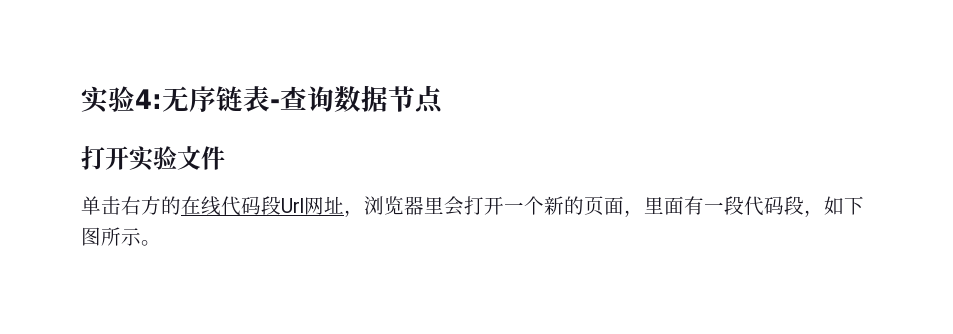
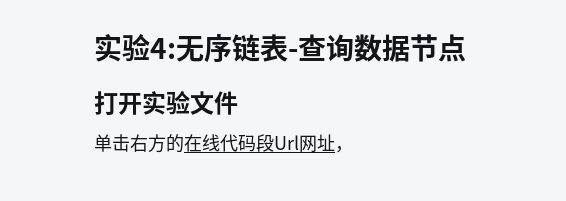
[364,196,864,217] [81,227,161,246] 浏览器里会打开一个新的页面，里面有一段代码段，如下图所示。 -> (353, 149) none

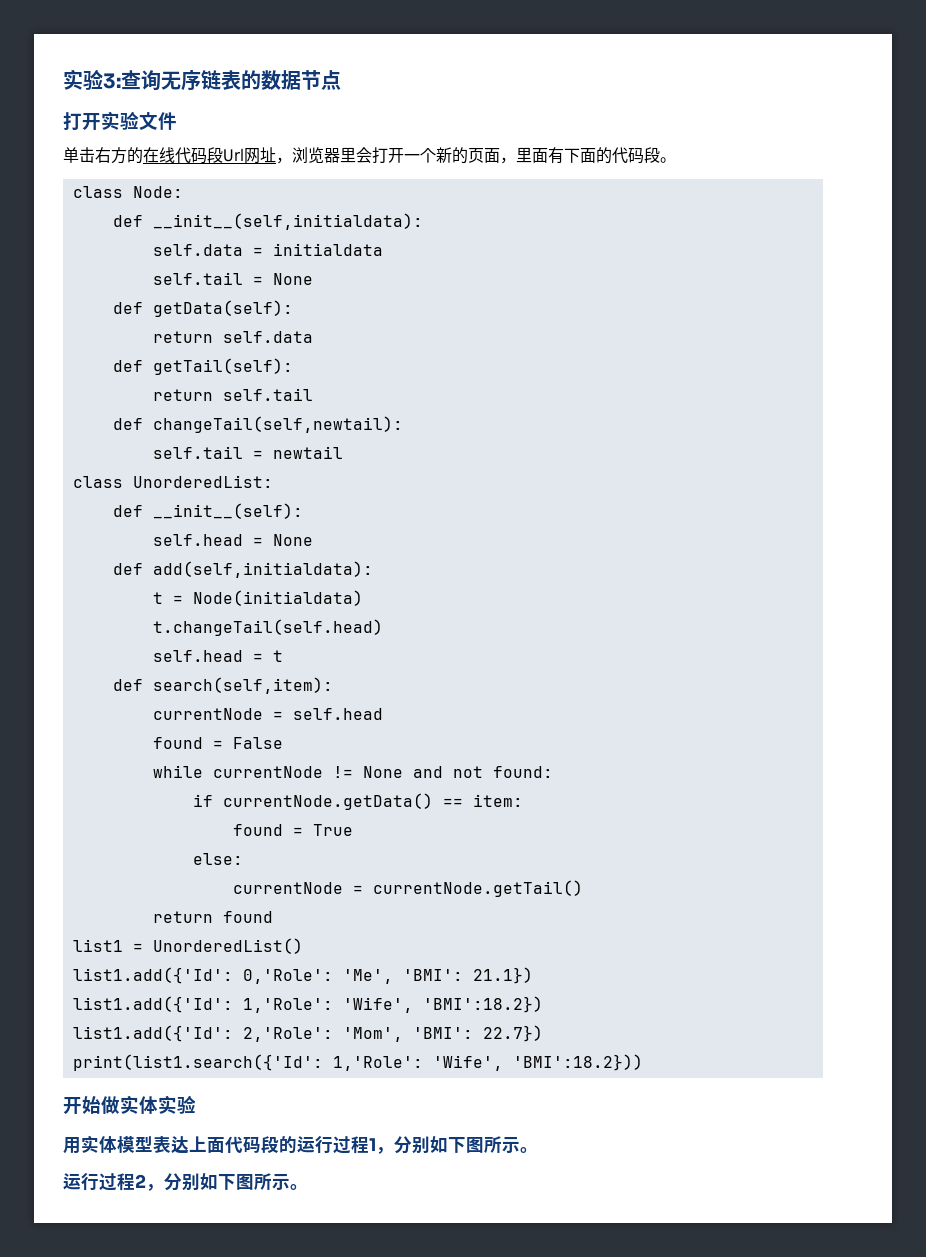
[94,34,354,63] 实验4:无序链表-查询 -> [63,69,261,91] 实验3:查询无序链表的
(353, 149) none -> [292,147,676,164] [72,186,183,198] [112,213,423,230] [152,243,383,256] [152,272,313,285] [112,300,293,317] [152,331,313,343] [112,358,293,375] [152,388,313,401] [112,416,403,433] [152,446,343,459] [72,475,273,488] [112,503,303,519] [152,534,313,546] [112,561,373,578] [152,590,363,606] [152,619,383,636] [152,650,283,662] [112,677,333,694] [152,708,383,720] [152,737,283,749] [152,765,553,778] [192,793,523,810] [232,824,353,836] [192,853,243,865] [232,880,583,897] [152,911,273,923] [72,938,303,954] [72,967,533,984] [72,996,543,1013] [72,1025,543,1042] [72,1054,643,1071] [63,1095,196,1115] [63,1135,538,1154] [63,1173,308,1191] 浏览器里会打开一个新的页面，里面有下面的代码段。 // class Node: // def __init__(self,initialdata): // self.data = initialdata // self.tail = None // def getData(self): // return self.data // def getTail(self): // return self.tail // def changeTail(self,newtail): // self.tail = newtail // class UnorderedList: // def __init__(self): // self.head = None // def add(self,initialdata): // t = Node(initialdata) // t.changeTail(self.head) // self.head = t // def search(self,item): // currentNode = self.head // found = False // while currentNode != None and not found: // if currentNode.getData() == item: // found = True // else: // currentNode = currentNode.getTail() // return found // list1 = UnorderedList() // list1.add({'Id': 0,'Role': 'Me', 'BMI': 21.1}) // list1.add({'Id': 1,'Role': 'Wife', 'BMI':18.2}) // list1.add({'Id': 2,'Role': 'Mom', 'BMI': 22.7}) // print(list1.search({'Id': 1,'Role': 'Wife', 'BMI':18.2})) // 开始做实体实验 // 用实体模型表达上面代码段的运行过程1，分别如下图所示。 // 运行过程2，分别如下图所示。

